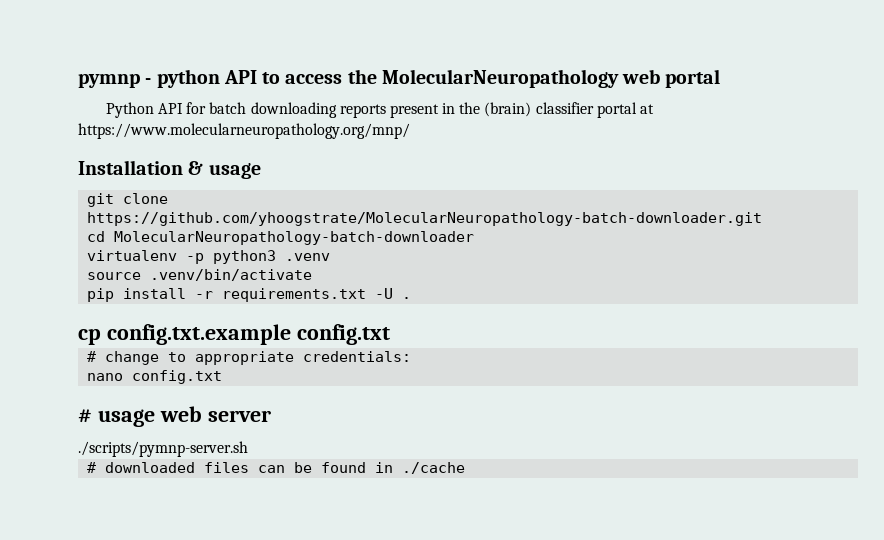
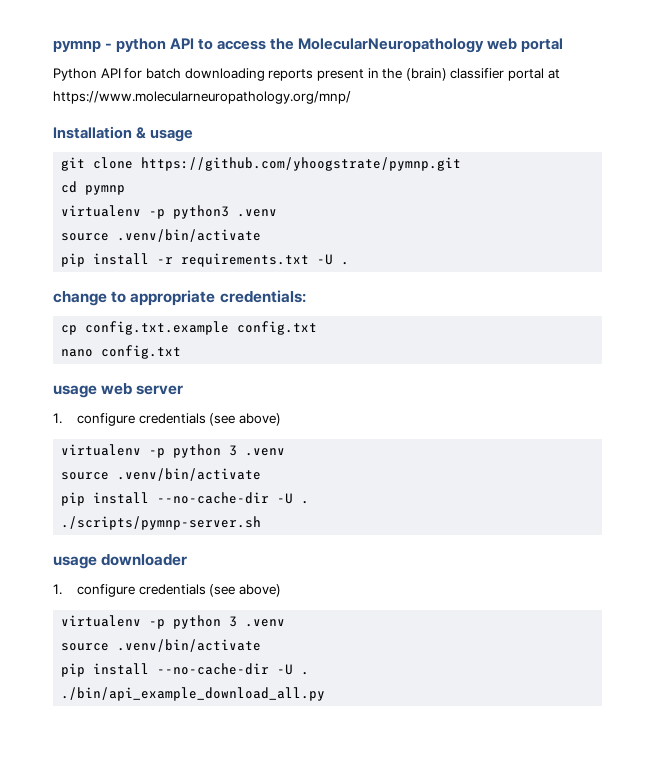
[87,212,763,226] https://github.com/yhoogstrate/MolecularNeuropathology-batch-downloader.git -> [141,157,462,171] https://github.com/yhoogstrate/pymnp.git
[114,231,475,245] MolecularNeuropathology-batch-downloader -> [85,185,126,195] pymnp
[78,324,390,345] [87,351,97,362] cp config.txt.example config.txt // # -> (350, 263) none
(412, 356) none -> [61,321,318,335] // cp config.txt.example config.txt
[78,409,92,423] # -> (182, 352) none
[78,441,248,457] [87,462,466,474] ./scripts/pymnp-server.sh // # downloaded files can be found in ./cache -> [53,413,281,426] [61,444,286,458] [61,468,262,481] [61,492,310,506] [61,516,262,530] [53,554,188,569] [53,584,281,597] [61,615,286,629] [61,639,262,652] [61,663,310,677] [61,687,326,701] 1. configure credentials (see above) // virtualenv -p python 3 .venv // source .venv/bin/activate // pip install --no-cache-dir -U . // ./scripts/pymnp-server.sh // usage downloader // 1. configure credentials (see above) // virtualenv -p python 3 .venv // source .venv/bin/activate // pip install --no-cache-dir -U . // ./bin/api_example_download_all.py

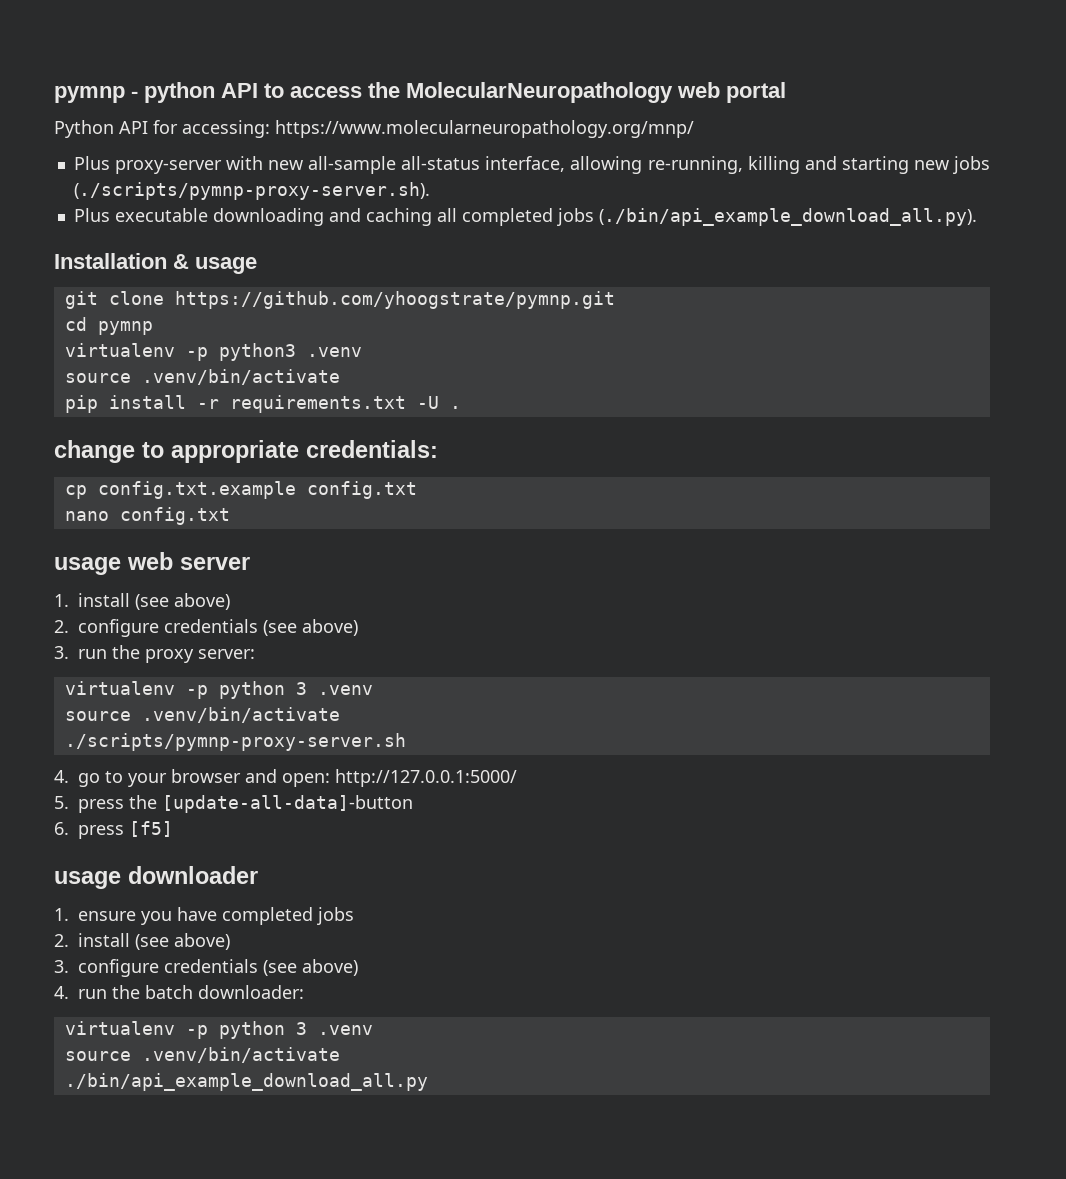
[145,68,560,81] [53,91,351,104] batch downloading reports present in the (brain) classifier portal at https://www.molecularneuropathology.org/mnp/ -> [182,120,694,138] [73,156,991,174] [73,182,430,200] [73,208,977,226] accessing: https://www.molecularneuropathology.org/mnp/ // Plus proxy-server with new all-sample all-status interface, allowing re-running, killing and starting new jobs (./scripts/pymnp-proxy-server.sh). // Plus executable downloading and caching all completed jobs (./bin/api_example_download_all.py).
[76,413,281,426] [61,444,286,458] [61,468,262,481] [61,492,310,506] [61,516,262,530] [53,554,188,569] [53,584,281,597] [61,615,286,629] [61,639,262,652] [61,663,310,677] configure credentials (see above) // virtualenv -p python 3 .venv // source .venv/bin/activate // pip install --no-cache-dir -U . // ./scripts/pymnp-server.sh // usage downloader // 1. configure credentials (see above) // virtualenv -p python 3 .venv // source .venv/bin/activate // pip install --no-cache-dir -U . -> [78,593,230,610] [54,619,358,637] [54,645,255,663] [64,681,373,699] [64,707,340,723] [64,733,406,751] [54,769,517,787] [54,795,413,813] [54,821,173,839] [54,866,258,889] [54,907,354,925] [54,933,230,950] [54,959,358,977] [54,985,304,999] [64,1021,373,1039] [64,1047,340,1063] install (see above) // 2. configure credentials (see above) // 3. run the proxy server: // virtualenv -p python 3 .venv // source .venv/bin/activate // ./scripts/pymnp-proxy-server.sh // 4. go to your browser and open: http://127.0.0.1:5000/ // 5. press the [update-all-data]-button // 6. press [f5] // usage downloader // 1. ensure you have completed jobs // 2. install (see above) // 3. configure credentials (see above) // 4. run the batch downloader: // virtualenv -p python 3 .venv // source .venv/bin/activate

